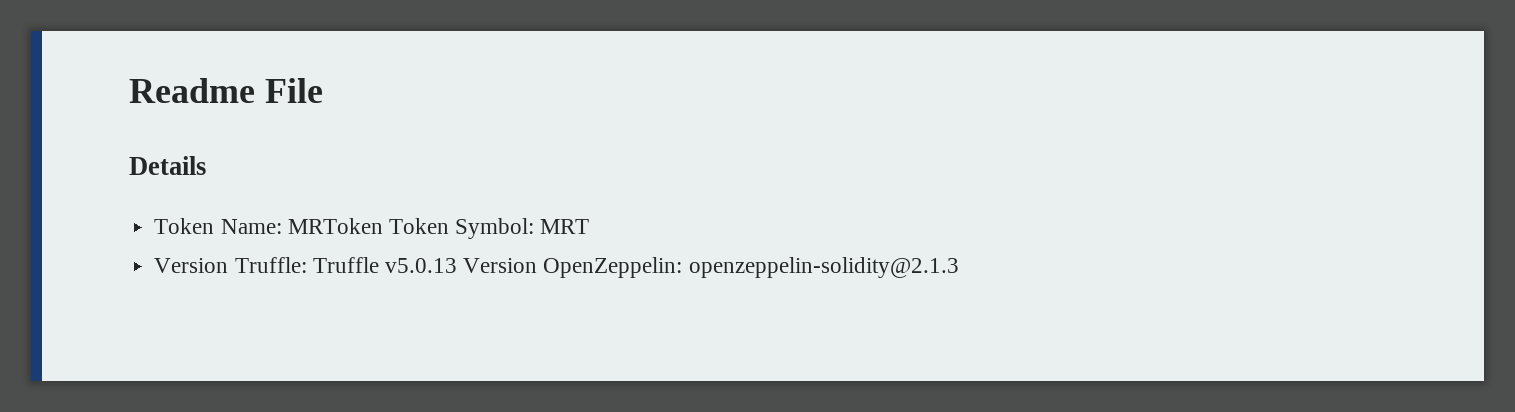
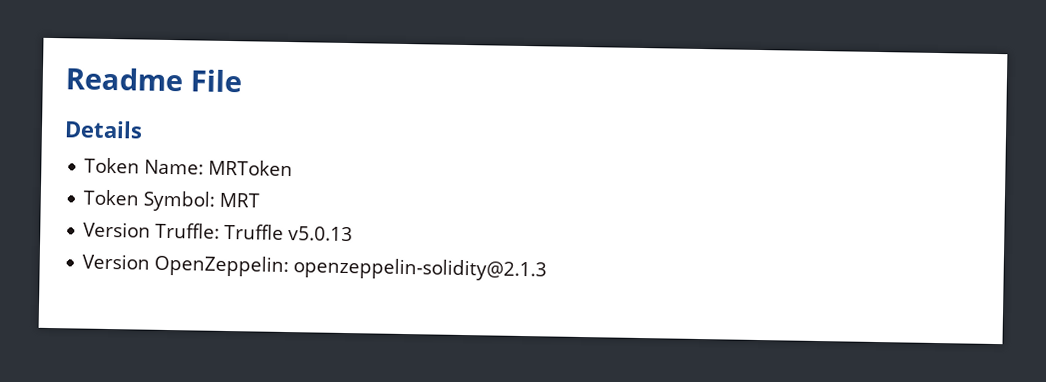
(383, 226) none -> (294, 168) //
(457, 265) none -> (354, 234) //

